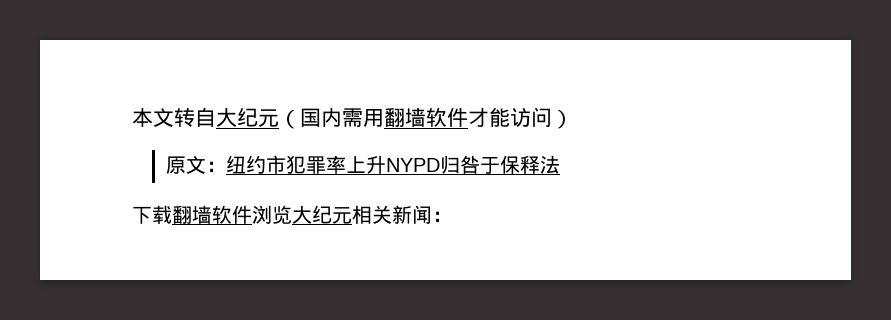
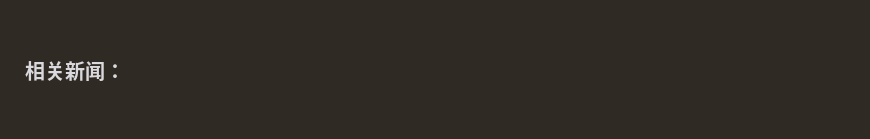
[132,107,573,129] [165,155,560,174] [132,205,352,224] 本文转自大纪元（国内需用翻墙软件才能访问） // 原文：纽约市犯罪率上升NYPD归咎于保释法 // 下载翻墙软件浏览大纪元 -> (25, 71) none

